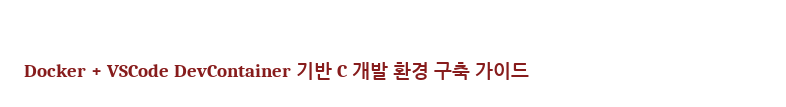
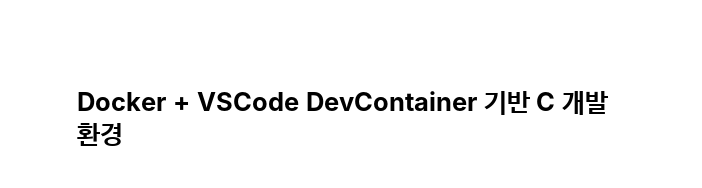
[433,62,529,80] 구축 가이드 -> (123, 134) none

